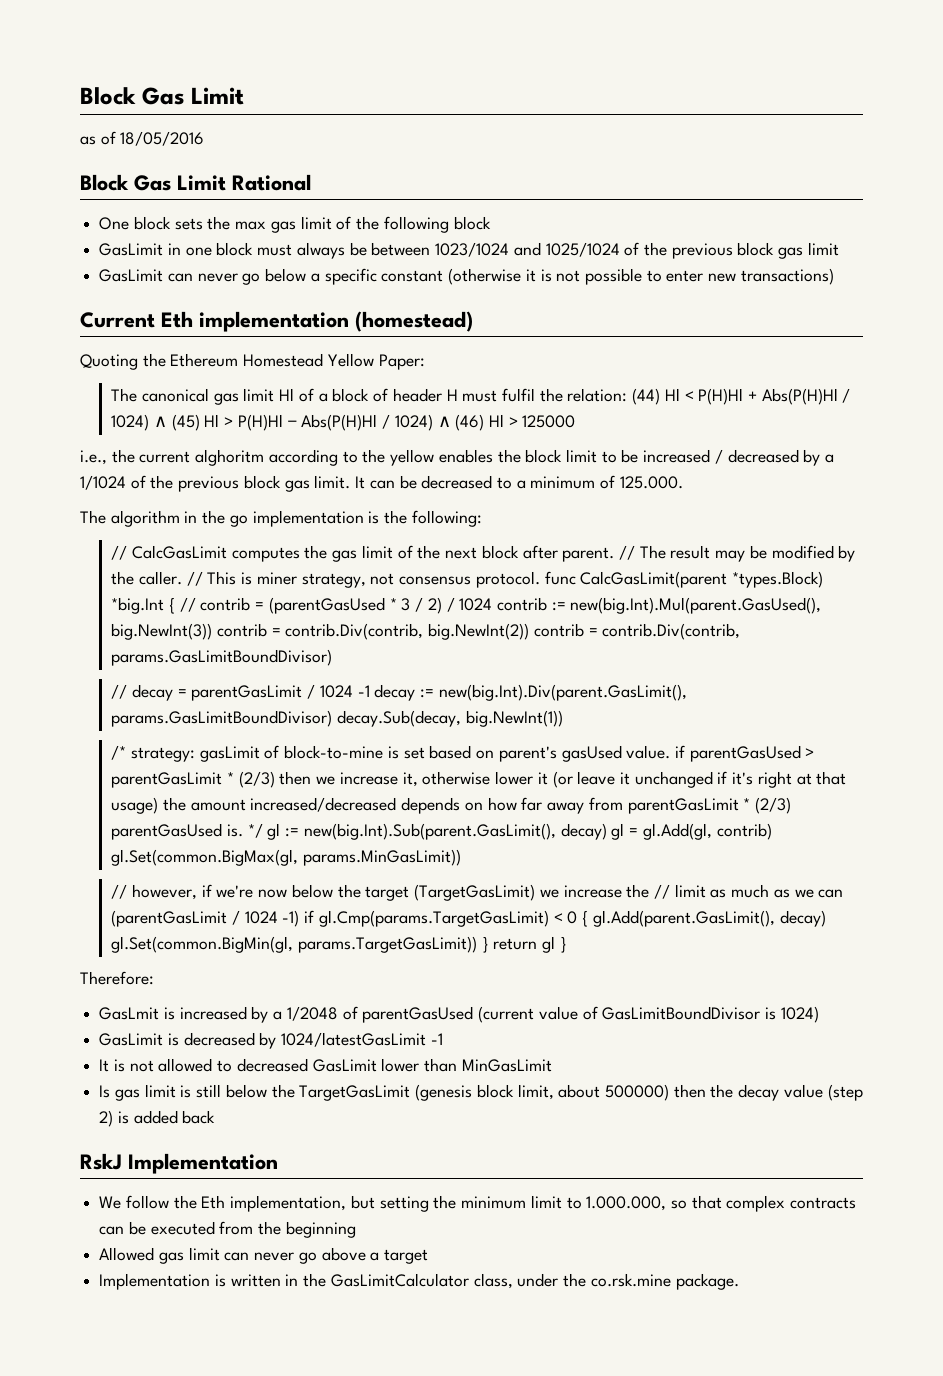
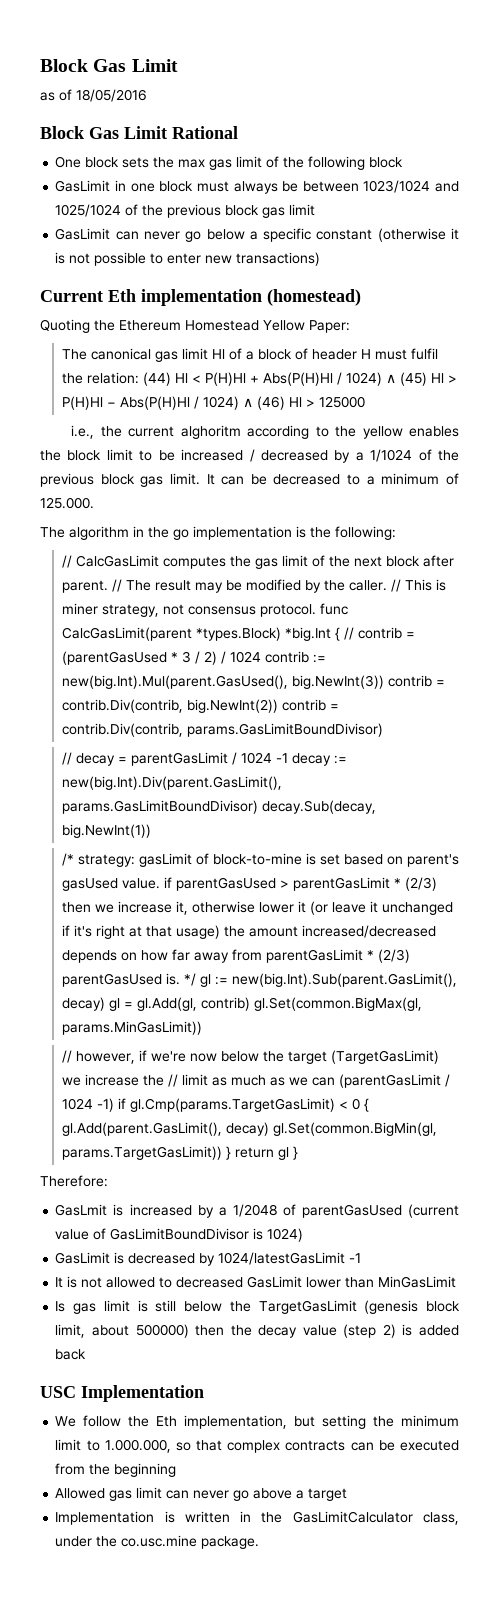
[80,1153,122,1170] RskJ -> [40,1386,76,1398] USC
[590,1273,671,1287] co.rsk.mine -> [121,1535,198,1547] co.usc.mine

